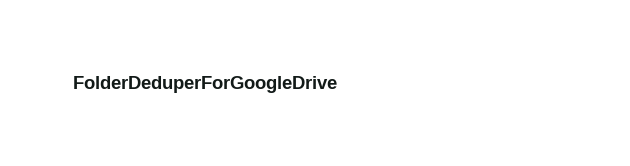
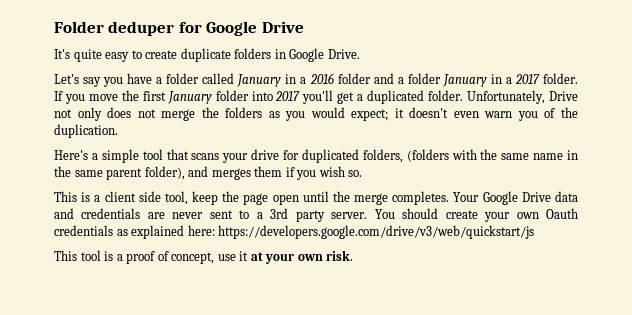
[73,76,337,93] FolderDeduperForGoogleDrive -> [54,21,304,36] [54,48,360,62] [54,73,579,87] [54,90,578,104] [54,107,578,121] [54,124,118,138] [54,149,578,163] [54,166,363,180] [54,191,579,205] [54,208,579,222] [54,225,535,239] [54,250,354,264] Folder deduper for Google Drive // It's quite easy to create duplicate folders in Google Drive. // Let's say you have a folder called January in a 2016 folder and a folder January in a 2017 folder. If you move the first January folder into 2017 you'll get a duplicated folder. Unfortunately, Drive not only does not merge the folders as you would expect; it doesn't even warn you of the duplication. // Here's a simple tool that scans your drive for duplicated folders, (folders with the same name in the same parent folder), and merges them if you wish so. // This is a client side tool, keep the page open until the merge completes. Your Google Drive data and credentials are never sent to a 3rd party server. You should create your own Oauth credentials as explained here: https://developers.google.com/drive/v3/web/quickstart/js // This tool is a proof of concept, use it at your own risk.

